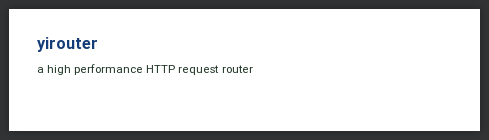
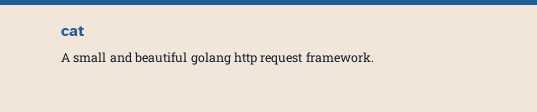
[37,37,98,52] [37,64,253,75] yirouter // a high performance HTTP request router -> [61,26,84,36] [61,52,374,65] cat // A small and beautiful golang http request framework.

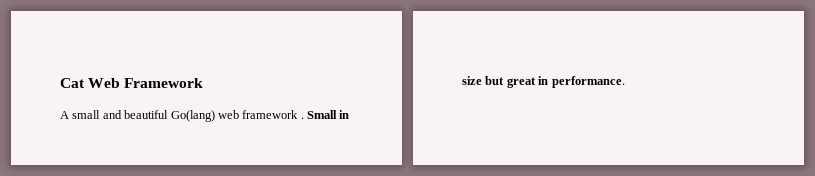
[61,26,84,36] cat -> [60,78,204,88] Cat Web Framework
[190,52,374,65] golang http request framework. -> [170,110,350,122] [462,76,625,88] Go(lang) web framework . Small in size but great in performance.

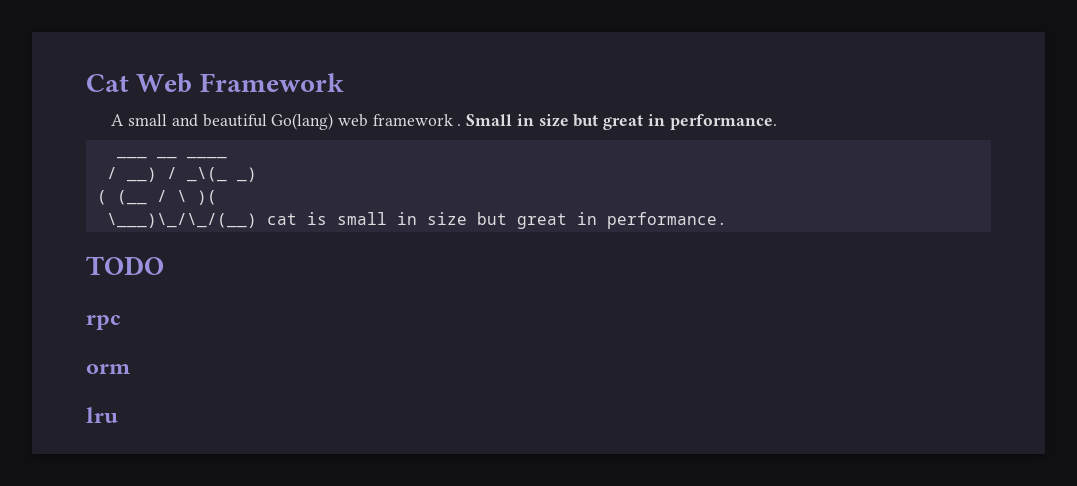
(625, 82) none -> [116,156,227,159] [106,167,257,182] [96,190,217,205] [106,212,727,229] [86,256,164,275] [86,315,121,330] [86,364,130,374] [86,407,118,423] // ___ __ ____ // / __) / _\(_ _) // ( (__ / \ )( // \___)\_/\_/(__) cat is small in size but great in performance. // TODO // rpc // orm // lru

